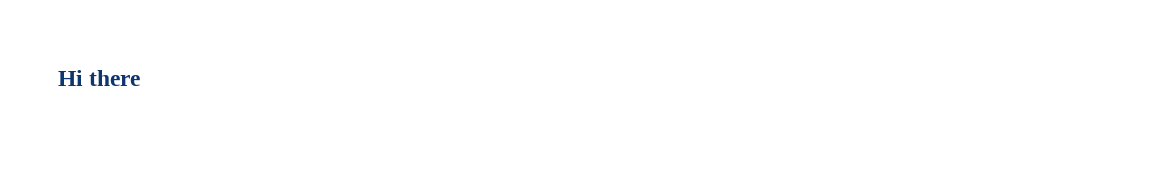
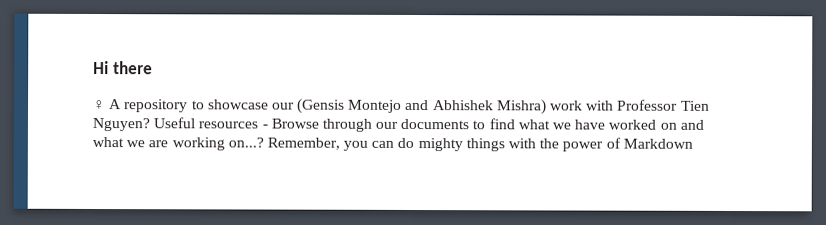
(141, 78) none -> [93,98,710,115] [92,117,704,132] [92,136,693,152] // ♀ A repository to showcase our (Gensis Montejo and Abhishek Mishra) work with Professor Tien Nguyen? Useful resources - Browse through our documents to find what we have worked on and what we are working on...? Remember, you can do mighty things with the power of Markdown

